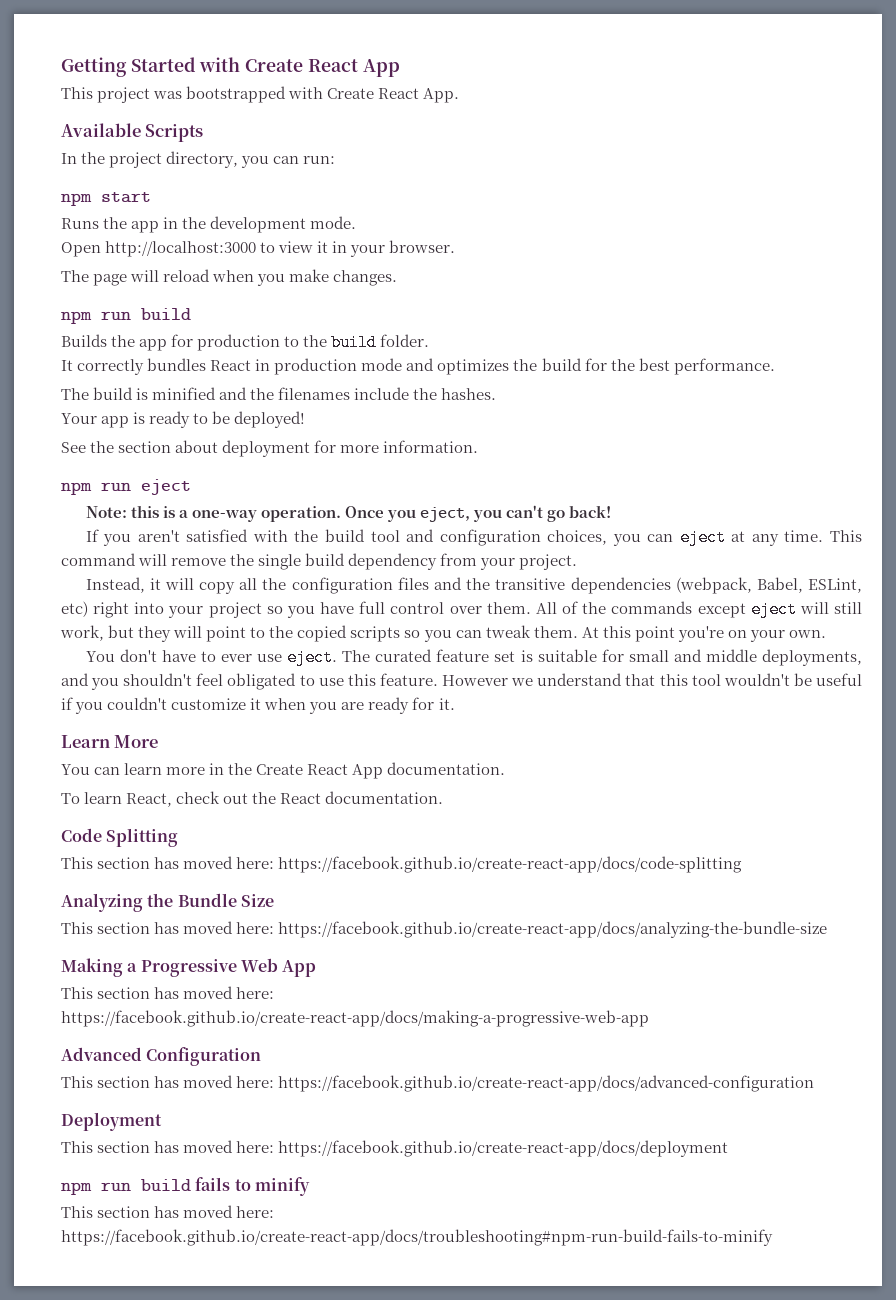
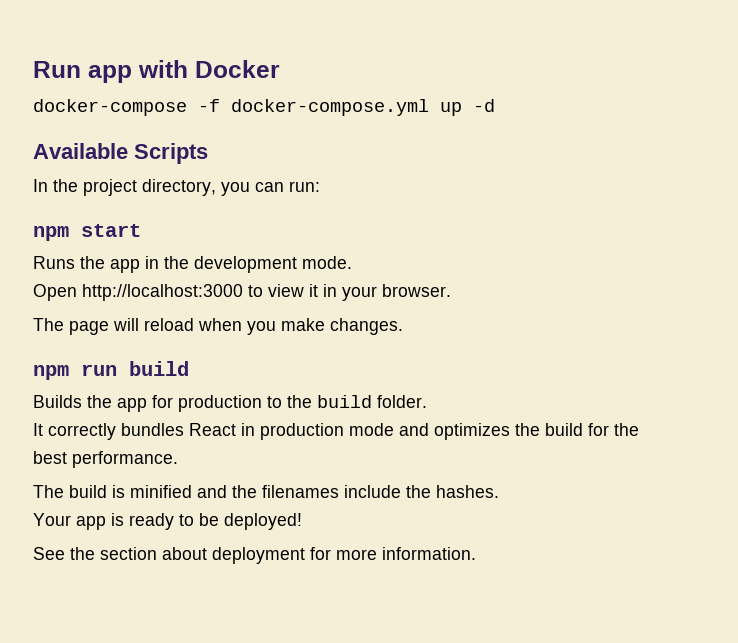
[61,57,400,77] [61,86,460,103] Getting Started with Create React App // This project was bootstrapped with Create React App. -> [33,60,280,83] [33,99,495,116] Run app with Docker // docker-compose -f docker-compose.yml up -d
[61,479,191,495] [85,505,612,522] [85,529,862,546] [61,553,578,570] [85,577,863,594] [61,601,862,618] [60,625,826,642] [85,649,862,666] [61,673,863,690] [61,697,455,714] [61,735,159,748] [61,762,506,779] [61,791,444,807] [61,828,179,847] [61,856,743,873] [61,893,274,912] [61,921,828,938] [61,958,317,977] [61,986,275,999] [61,1010,649,1027] [61,1047,262,1066] [61,1075,815,1092] [61,1112,162,1131] [61,1140,729,1157] [61,1177,310,1196] [61,1205,275,1218] [61,1229,773,1246] // npm run eject // Note: this is a one-way operation. Once you eject, you can't go back! // If you aren't satisfied with the build tool and configuration choices, you can eject at any time. This command will remove the single build dependency from your project. // Instead, it will copy all the configuration files and the transitive dependencies (webpack, Babel, ESLint, etc) right into your project so you have full control over them. All of the commands except eject will still work, but they will point to the copied scripts so you can tweak them. At this point you're on your own. // You don't have to ever use eject. The curated feature set is suitable for small and middle deployments, and you shouldn't feel obligated to use this feature. However we understand that this tool wouldn't be useful if you couldn't customize it when you are ready for it. // Learn More // You can learn more in the Create React App documentation. // To learn React, check out the React documentation. // Code Splitting // This section has moved here: https://facebook.github.io/create-react-app/docs/code-splitting // Analyzing the Bundle Size // This section has moved here: https://facebook.github.io/create-react-app/docs/analyzing-the-bundle-size // Making a Progressive Web App // This section has moved here: https://facebook.github.io/create-react-app/docs/making-a-progressive-web-app // Advanced Configuration // This section has moved here: https://facebook.github.io/create-react-app/docs/advanced-configuration // Deployment // This section has moved here: https://facebook.github.io/create-react-app/docs/deployment // npm run build fails to minify // This section has moved here: https://facebook.github.io/create-react-app/docs/troubleshooting#npm-run-build-fails-to-minify -> (476, 553) none

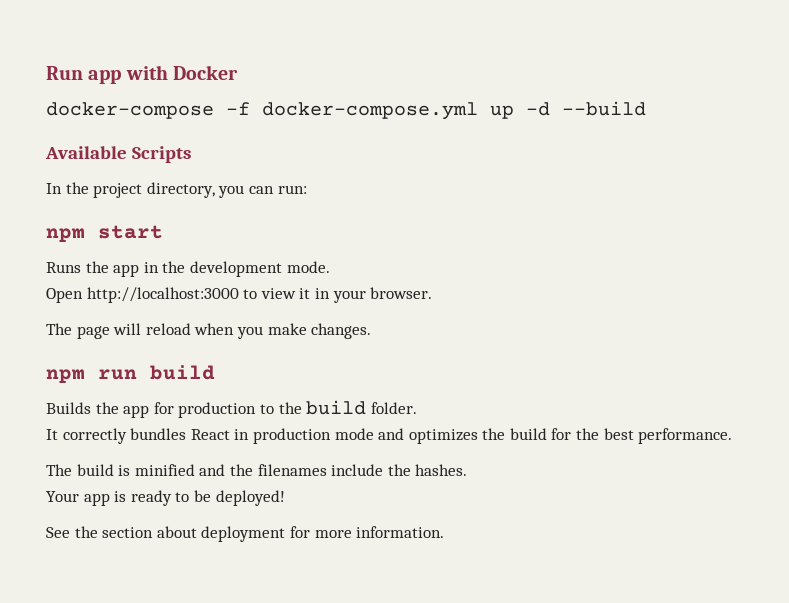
(495, 105) none -> [562,101,646,116] --build

